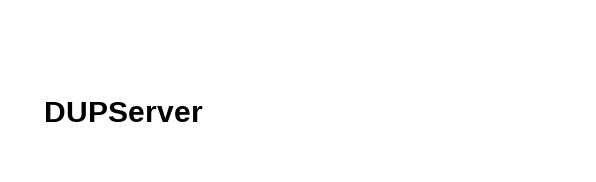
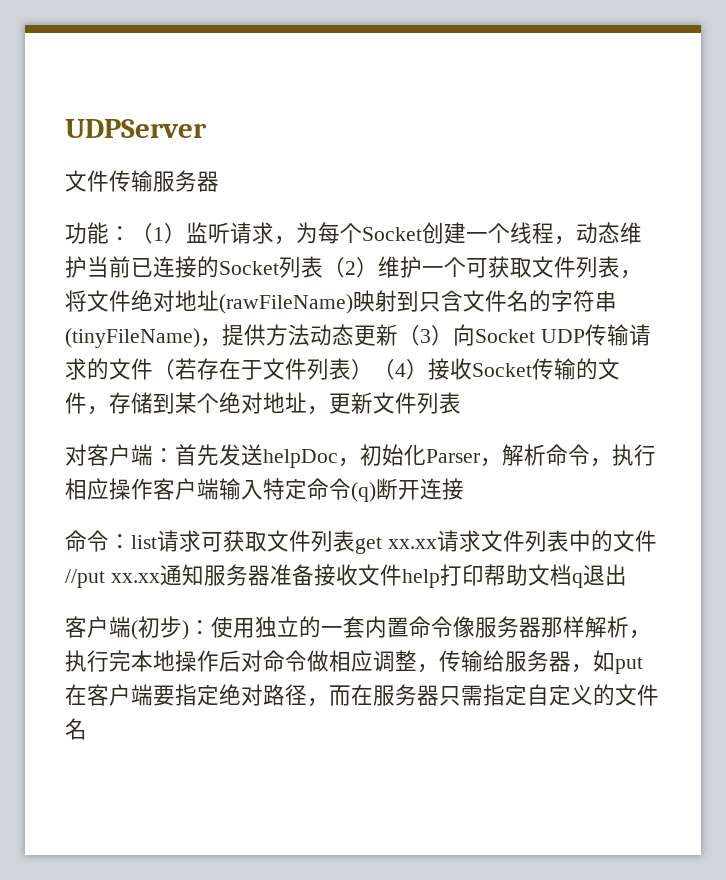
[44,102,203,122] DUPServer -> [65,119,207,138] [65,170,219,192] [65,222,642,245] [65,256,642,279] [65,290,617,314] [65,324,651,348] [65,358,620,380] [65,392,461,415] [65,444,656,468] [65,478,464,502] [65,530,657,554] [65,564,627,588] [65,616,651,640] [65,650,643,674] [65,684,659,707] [65,718,87,740] UDPServer // 文件传输服务器 // 功能：（1）监听请求，为每个Socket创建一个线程，动态维护当前已连接的Socket列表（2）维护一个可获取文件列表，将文件绝对地址(rawFileName)映射到只含文件名的字符串(tinyFileName)，提供方法动态更新（3）向Socket UDP传输请求的文件（若存在于文件列表）（4）接收Socket传输的文件，存储到某个绝对地址，更新文件列表 // 对客户端：首先发送helpDoc，初始化Parser，解析命令，执行相应操作客户端输入特定命令(q)断开连接 // 命令：list请求可获取文件列表get xx.xx请求文件列表中的文件//put xx.xx通知服务器准备接收文件help打印帮助文档q退出 // 客户端(初步)：使用独立的一套内置命令像服务器那样解析，执行完本地操作后对命令做相应调整，传输给服务器，如put在客户端要指定绝对路径，而在服务器只需指定自定义的文件名

